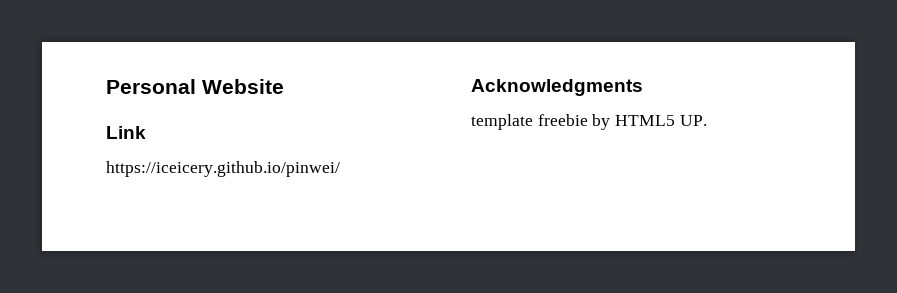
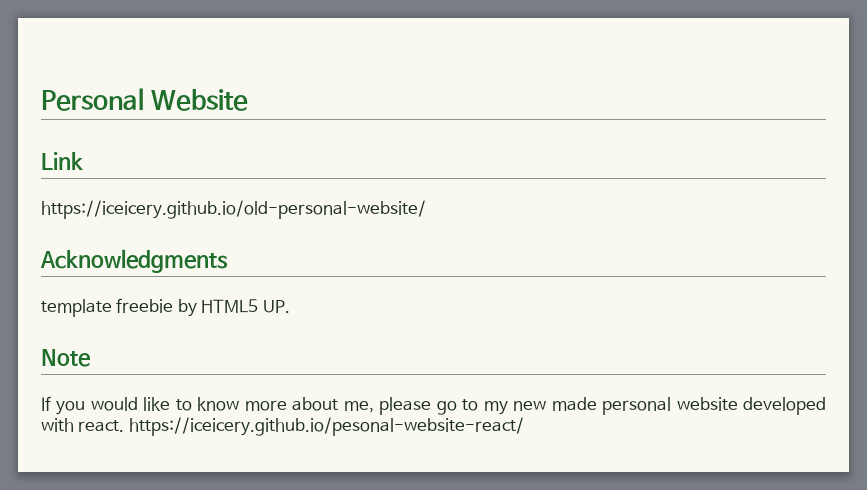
[106,161,340,177] https://iceicery.github.io/pinwei/ -> [41,200,426,219] https://iceicery.github.io/old-personal-website/
(707, 120) none -> [41,349,91,367] [41,396,827,415] [41,417,524,436] // Note // If you would like to know more about me, please go to my new made personal website developed with react. https://iceicery.github.io/pesonal-website-react/

